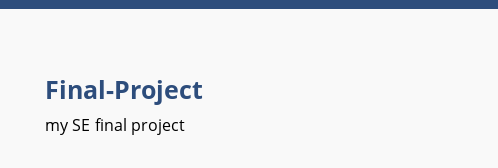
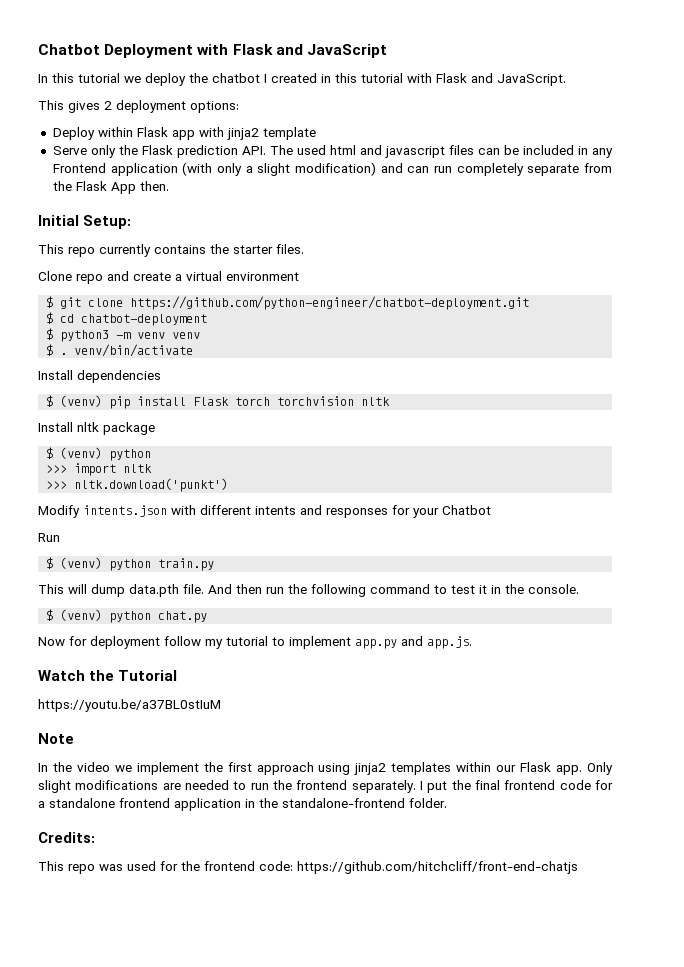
[45,80,203,105] [45,118,185,135] Final-Project // my SE final project -> [38,44,387,58] [38,73,566,86] [38,100,239,113] [52,127,316,140] [52,145,613,158] [52,162,613,176] [52,181,169,194] [38,215,132,229] [38,244,304,257] [38,271,299,284] [46,296,530,310] [46,312,208,326] [46,328,201,342] [46,344,194,357] [38,370,161,383] [46,395,391,409] [38,422,155,435] [46,447,152,461] [46,463,153,476] [46,478,229,492] [38,505,491,518] [38,533,60,542] [46,557,215,571] [38,584,579,597] [46,609,208,623] [38,636,472,649] [38,670,178,681] [38,699,221,712] [38,733,74,744] [38,762,613,775] [38,780,613,793] [38,798,447,811] [38,832,95,843] [38,861,578,874] Chatbot Deployment with Flask and JavaScript // In this tutorial we deploy the chatbot I created in this tutorial with Flask and JavaScript. // This gives 2 deployment options: // Deploy within Flask app with jinja2 template // Serve only the Flask prediction API. The used html and javascript files can be included in any Frontend application (with only a slight modification) and can run completely separate from the Flask App then. // Initial Setup: // This repo currently contains the starter files. // Clone repo and create a virtual environment // $ git clone https://github.com/python-engineer/chatbot-deployment.git // $ cd chatbot-deployment // $ python3 -m venv venv // $ . venv/bin/activate // Install dependencies // $ (venv) pip install Flask torch torchvision nltk // Install nltk package // $ (venv) python // >>> import nltk // >>> nltk.download('punkt') // Modify intents.json with different intents and responses for your Chatbot // Run // $ (venv) python train.py // This will dump data.pth file. And then run the following command to test it in the console. // $ (venv) python chat.py // Now for deployment follow my tutorial to implement app.py and app.js. // Watch the Tutorial // https://youtu.be/a37BL0stIuM // Note // In the video we implement the first approach using jinja2 templates within our Flask app. Only slight modifications are needed to run the frontend separately. I put the final frontend code for a standalone frontend application in the standalone-frontend folder. // Credits: // This repo was used for the frontend code: https://github.com/hitchcliff/front-end-chatjs

